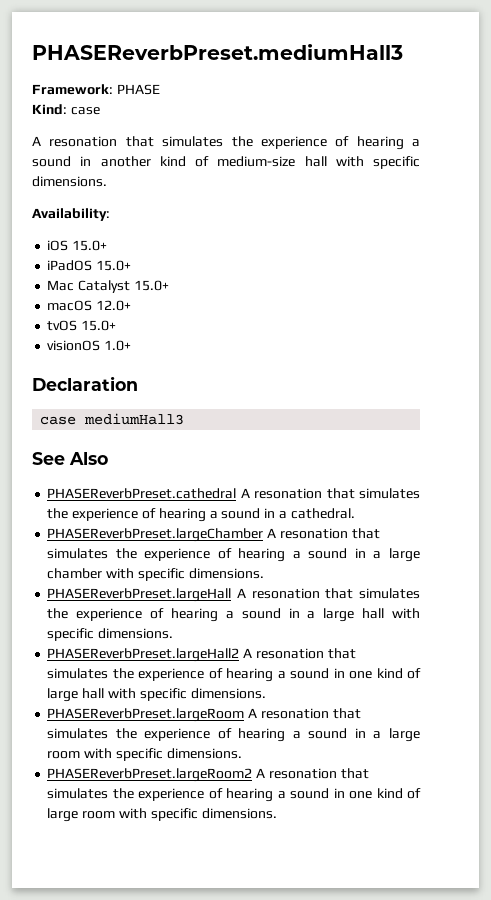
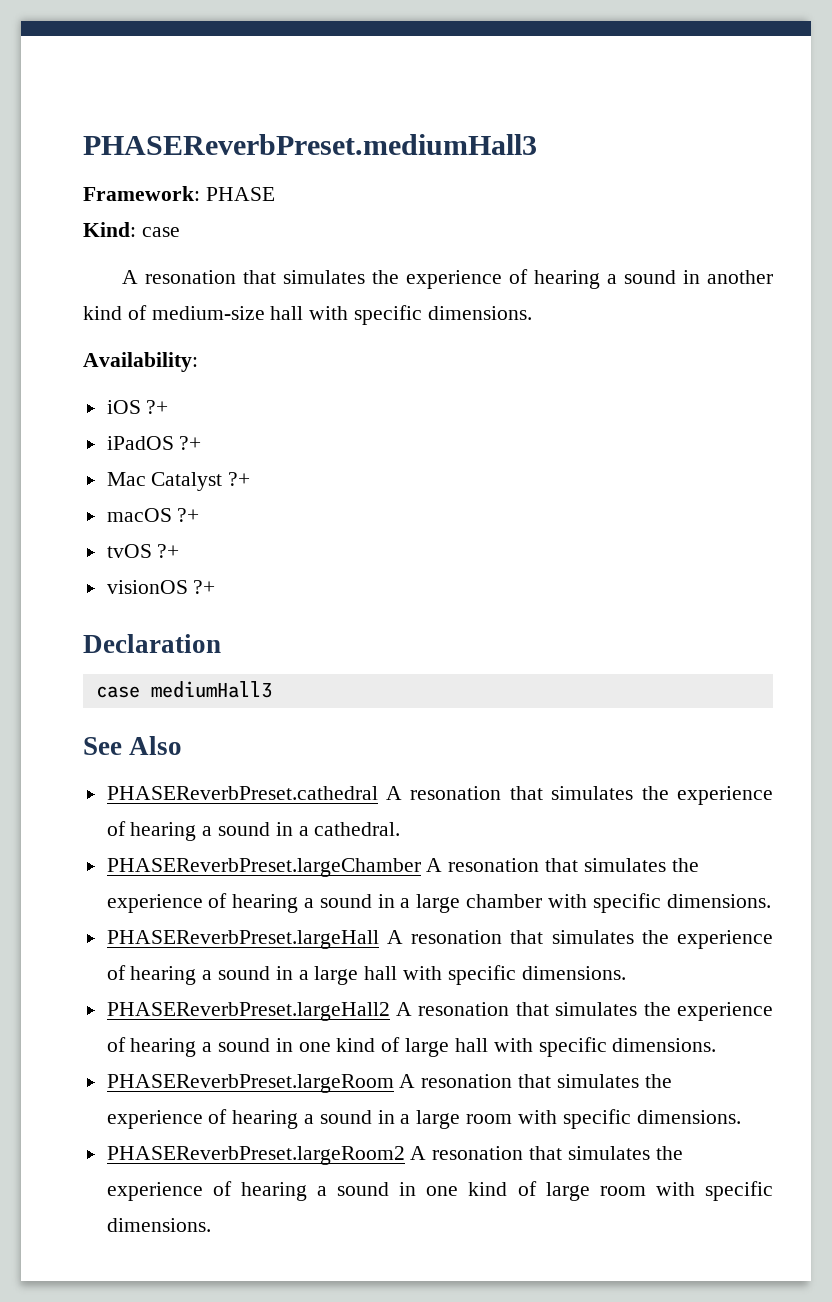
[72,240,108,251] 15.0+ -> [146,400,169,414] ?+
[96,260,132,271] 15.0+ -> [179,436,202,450] ?+
[133,280,169,291] 15.0+ -> [228,472,251,486] ?+
[96,300,132,311] 12.0+ -> [177,508,200,522] ?+
[81,320,117,331] 15.0+ -> [157,544,180,558] ?+
[104,340,132,351] 1.0+ -> [193,580,216,594] ?+

